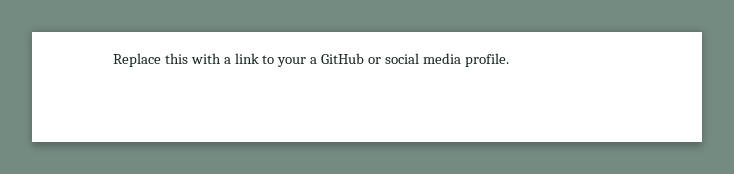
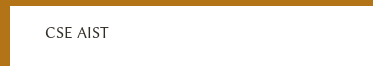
[112,53,509,67] Replace this with a link to your a GitHub or social media profile. -> [45,26,110,39] CSE AIST

